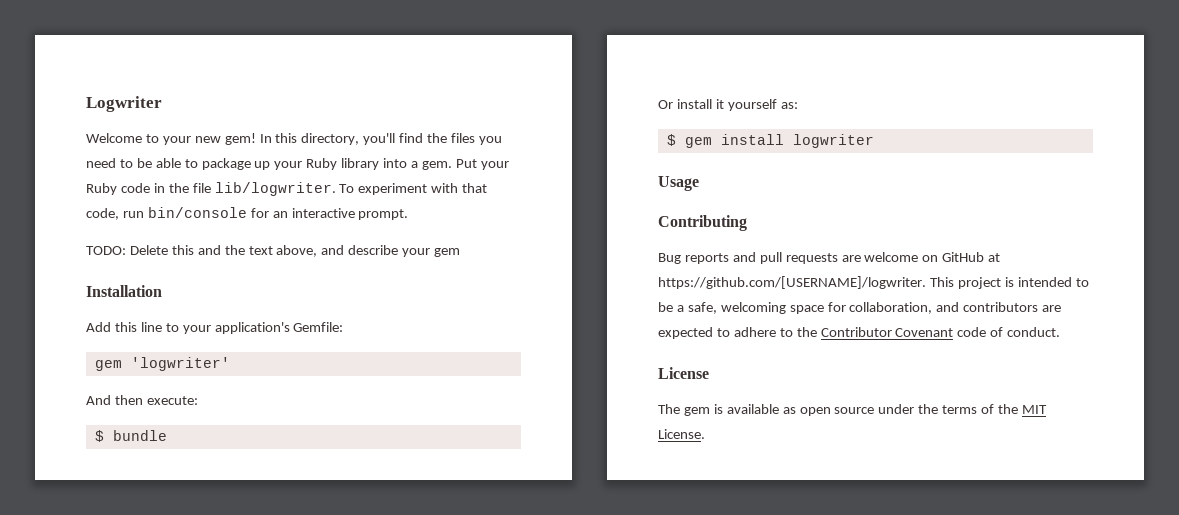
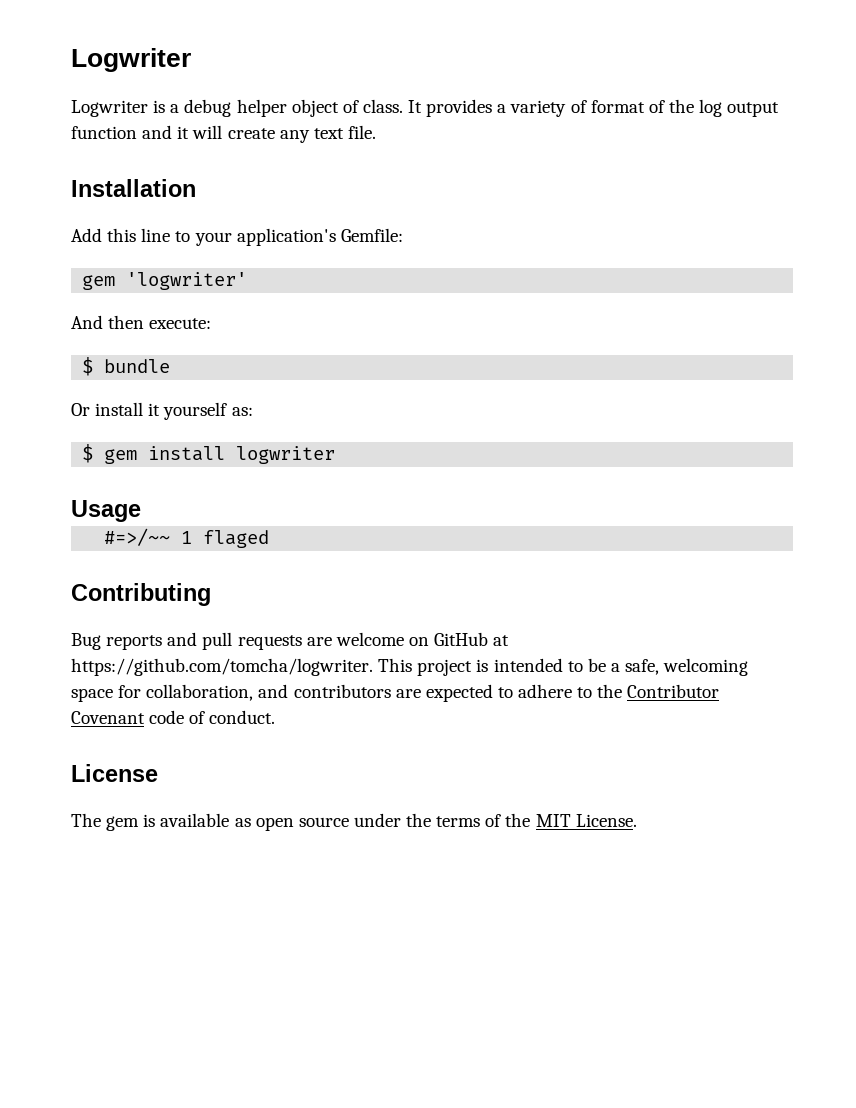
[86,133,502,145] [86,158,509,170] [86,182,488,196] [86,207,409,220] [86,245,461,257] Welcome to your new gem! In this directory, you'll find the files you need to be able to package up your Ruby library into a gem. Put your Ruby code in the file lib/logwriter. To experiment with that code, run bin/console for an interactive prompt. // TODO: Delete this and the text above, and describe your gem -> [71,99,780,117] [71,125,376,143] Logwriter is a debug helper object of class. It provides a variety of format of the log output function and it will create any text file.
(699, 183) none -> [104,528,270,548] // #=>/~~ 1 flaged
[658,276,926,289] https://github.com/[USERNAME]/logwriter. -> [71,658,373,676] https://github.com/tomcha/logwriter.

